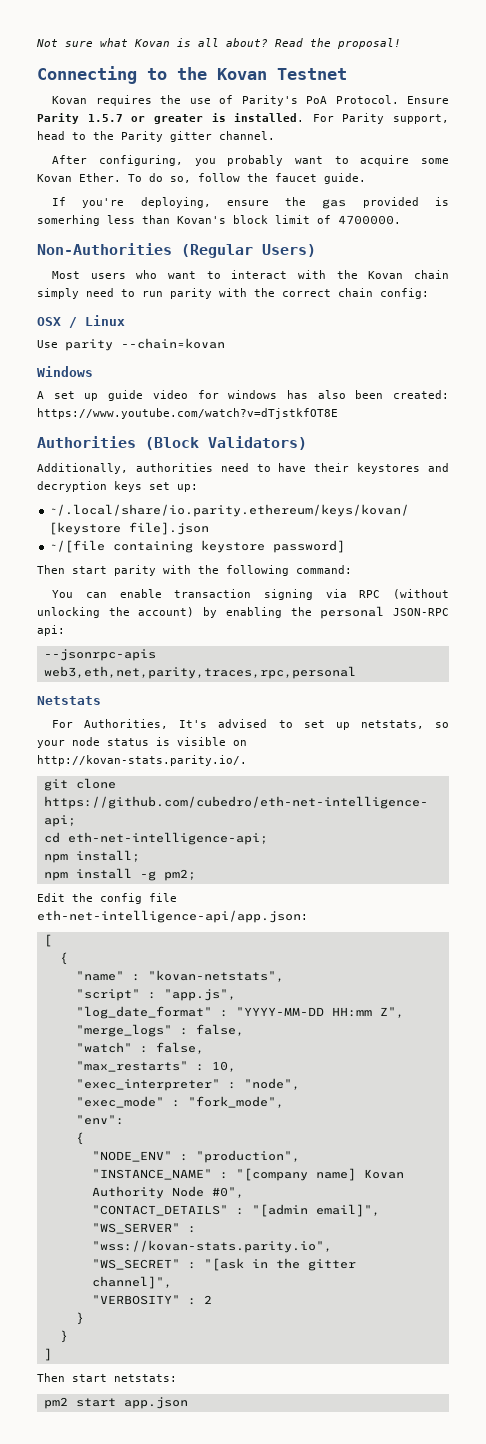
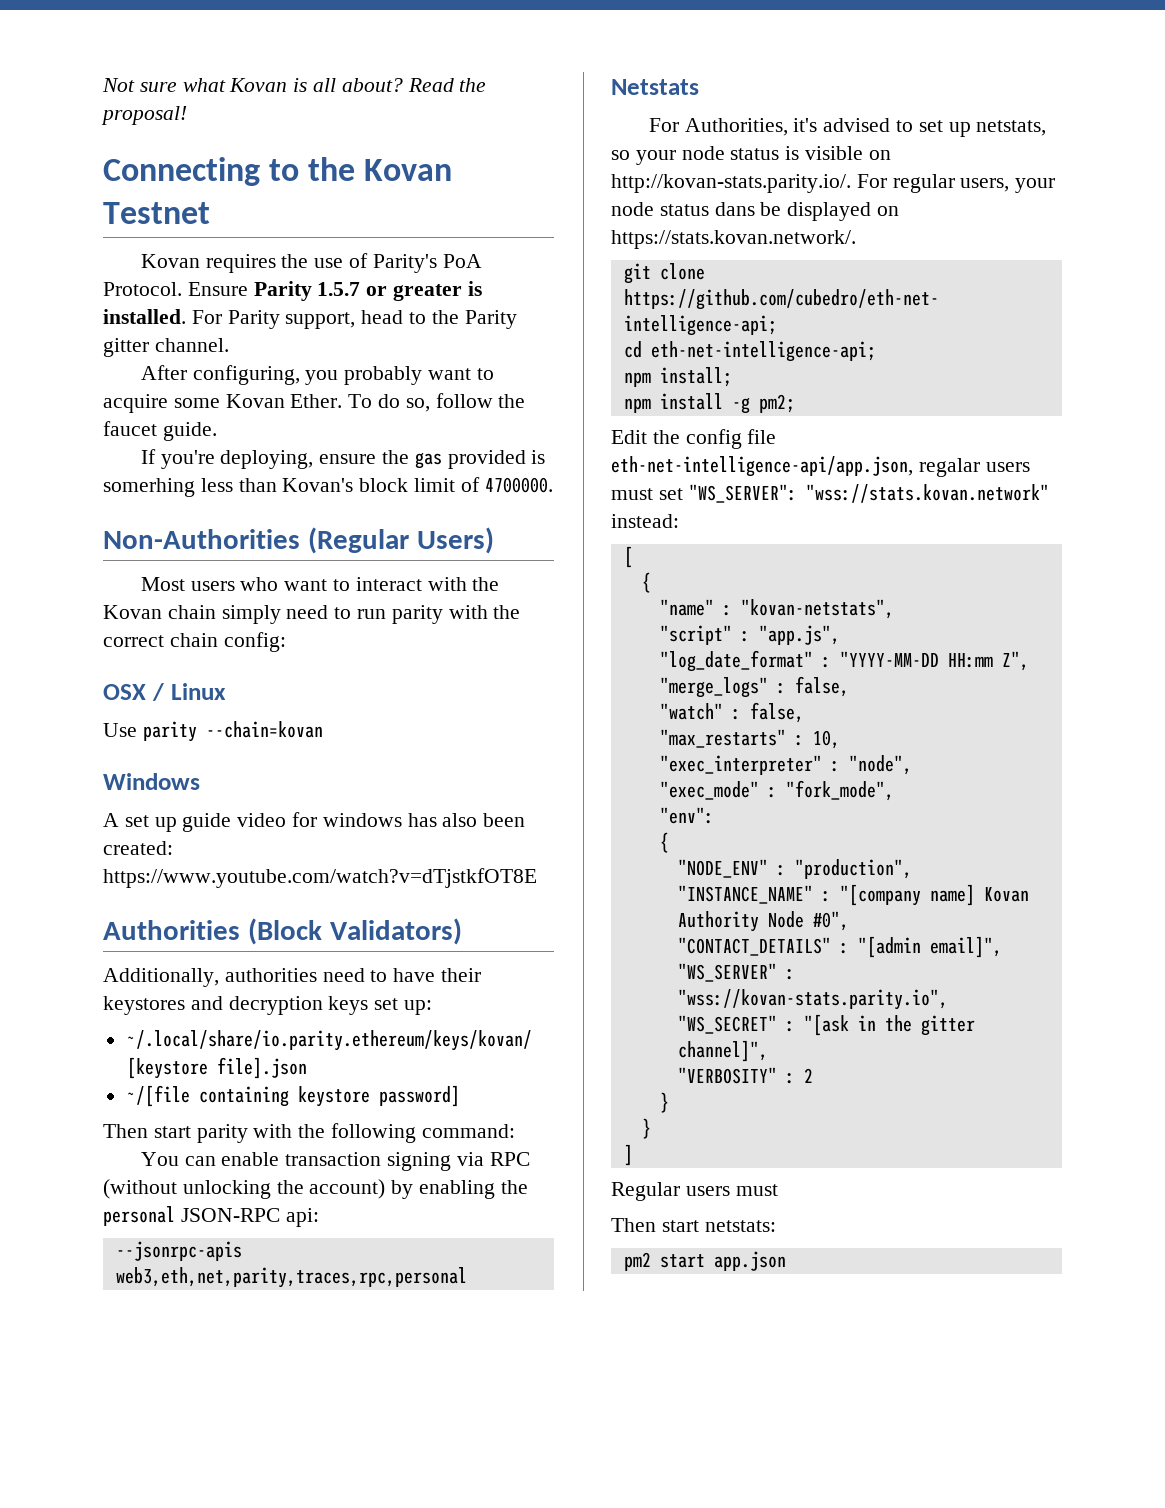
[179,720,208,728] It's -> [793,118,818,132] it's
(247, 760) none -> [856,174,1056,193] [611,202,900,221] [611,230,856,249] For regular users, your node status dans be displayed on https://stats.kovan.network/.
[37,910,308,923] eth-net-intelligence-api/app.json: -> [611,456,1030,477] [611,484,1049,503] [611,514,679,528] eth-net-intelligence-api/app.json, regalar users must set "WS_SERVER": "wss://stats.kovan.network" instead:
(52, 1354) none -> [611,1182,778,1201] // Regular users must

